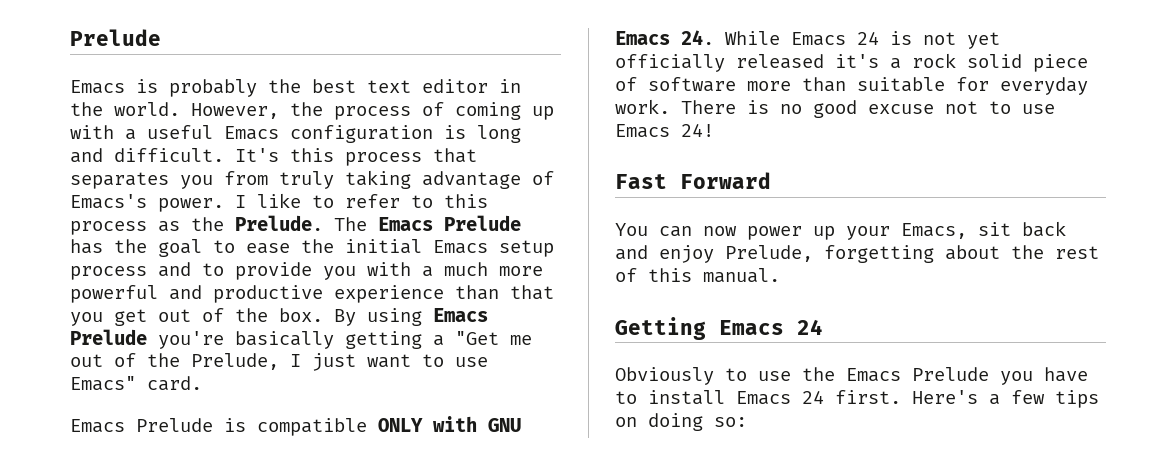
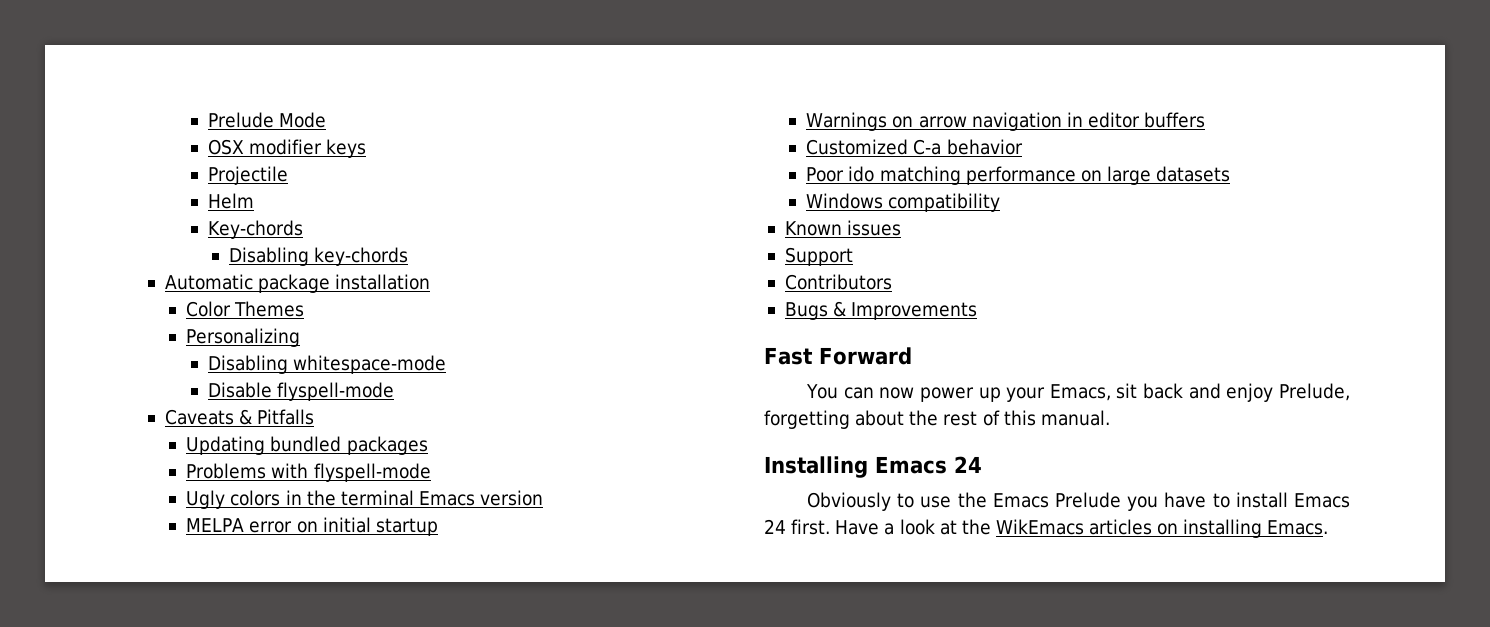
[70,29,161,46] [70,79,521,97] [70,102,554,120] [70,125,521,143] [70,148,477,166] [70,170,554,189] [70,193,488,212] [70,215,521,235] [70,239,554,257] [70,262,543,280] [70,285,554,303] [70,308,488,326] [70,329,532,349] [70,353,488,371] [70,376,202,391] [70,416,521,436] [615,30,1000,49] [615,53,1088,72] [615,77,1088,95] [615,99,1055,118] [615,123,714,138] Prelude // Emacs is probably the best text editor in the world. However, the process of coming up with a useful Emacs configuration is long and difficult. It's this process that separates you from truly taking advantage of Emacs's power. I like to refer to this process as the Prelude. The Emacs Prelude has the goal to ease the initial Emacs setup process and to provide you with a much more powerful and productive experience than that you get out of the box. By using Emacs Prelude you're basically getting a "Get me out of the Prelude, I just want to use Emacs" card. // Emacs Prelude is compatible ONLY with GNU Emacs 24. While Emacs 24 is not yet officially released it's a rock solid piece of software more than suitable for everyday work. There is no good excuse not to use Emacs 24! -> [207,112,326,128] [207,139,366,158] [207,166,288,185] [207,193,254,209] [207,220,303,239] [229,247,409,266] [164,274,431,293] [186,301,305,317] [186,328,301,347] [207,355,446,374] [207,382,394,401] [164,409,315,425] [186,436,428,455] [186,463,431,482] [186,490,544,509] [186,517,438,536] [806,112,1206,131] [806,139,1023,155] [806,166,1231,185] [806,193,1001,212] [784,220,902,236] [784,247,853,266] [784,274,892,290] [784,301,978,320] Prelude Mode // OSX modifier keys // Projectile // Helm // Key-chords // Disabling key-chords // Automatic package installation // Color Themes // Personalizing // Disabling whitespace-mode // Disable flyspell-mode // Caveats & Pitfalls // Updating bundled packages // Problems with flyspell-mode // Ugly colors in the terminal Emacs version // MELPA error on initial startup // Warnings on arrow navigation in editor buffers // Customized C-a behavior // Poor ido matching performance on large datasets // Windows compatibility // Known issues // Support // Contributors // Bugs & Improvements
[615,317,706,340] Getting -> [764,456,868,478] Installing
[912,390,1099,408] [615,413,747,431] Here's a few tips on doing so: -> [835,519,1329,538] Have a look at the WikEmacs articles on installing Emacs.

